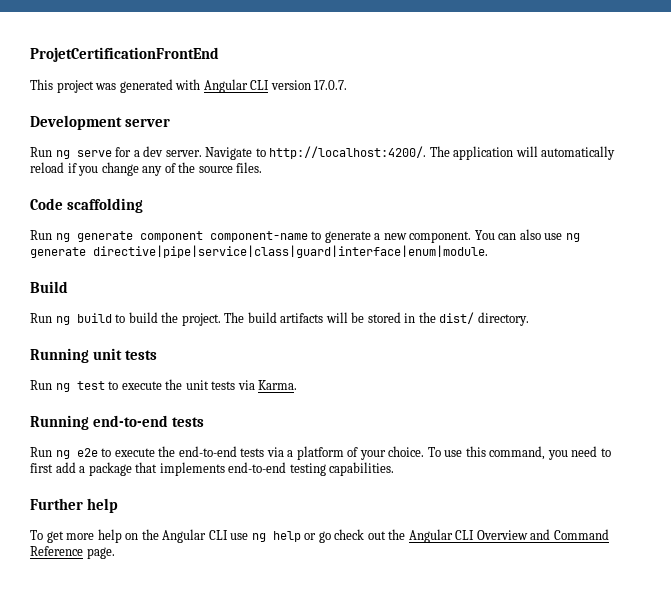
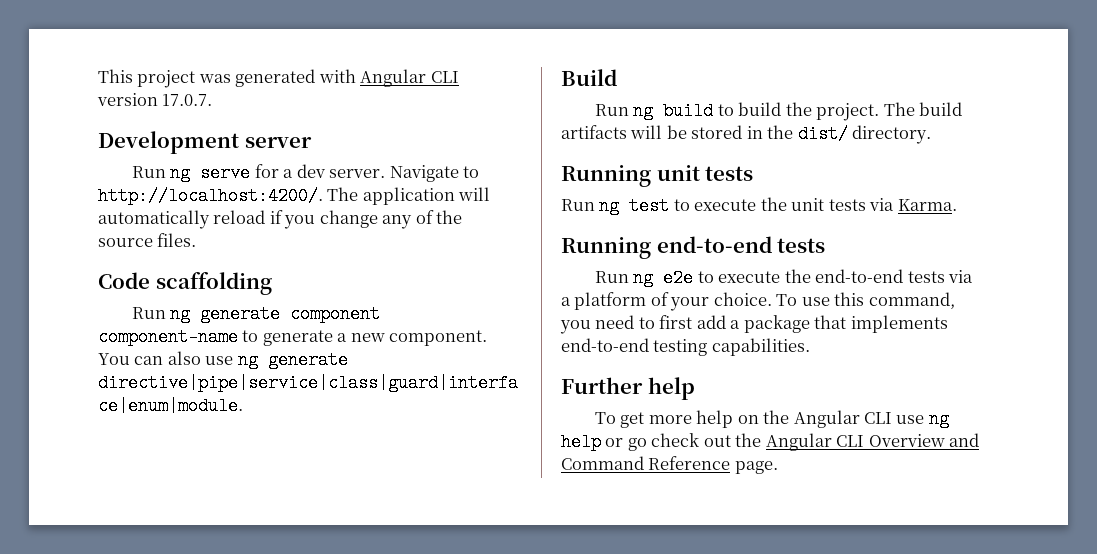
[30,47,219,62] ProjetCertificationFrontEnd // -> (98, 76) none

